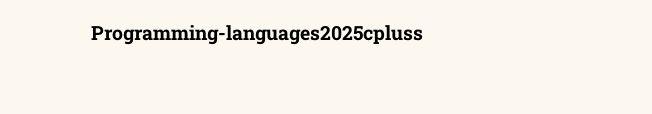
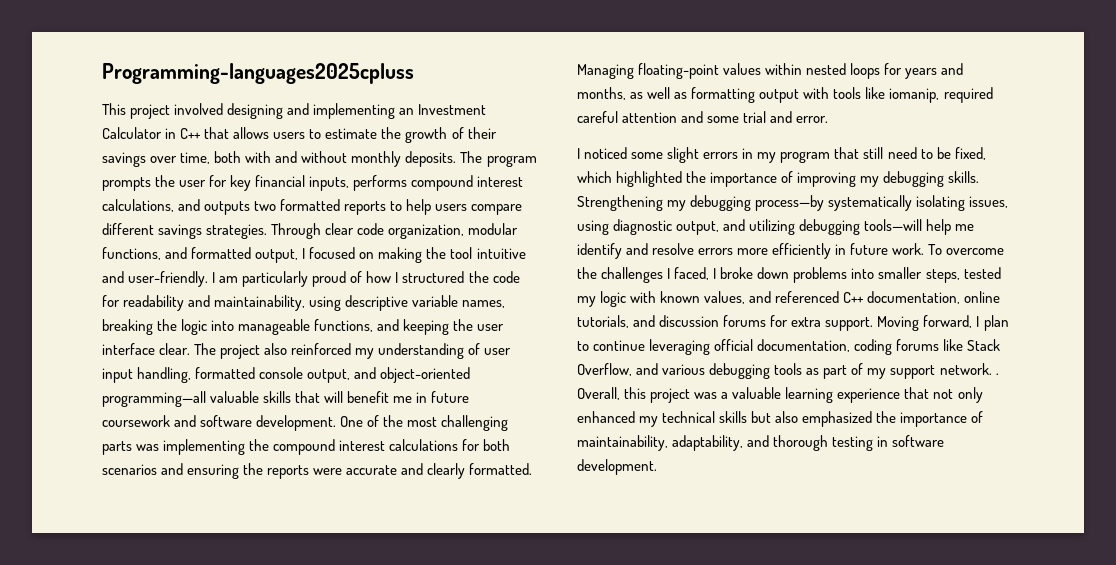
(423, 35) none -> [102,103,487,119] [102,127,497,143] [102,151,537,167] [102,175,524,191] [102,199,523,215] [102,223,519,239] [102,247,526,263] [102,271,520,287] [102,295,506,311] [102,319,505,335] [102,343,512,359] [102,367,471,383] [102,391,470,407] [102,415,509,431] [102,439,511,455] [102,463,533,479] [577,63,964,79] [577,87,993,103] [577,111,829,123] [577,147,986,163] [577,171,980,187] [577,195,1009,211] [577,219,975,235] [577,243,1005,259] [577,267,1001,283] [577,291,1001,307] [577,315,1009,331] [577,339,1001,355] [577,363,999,379] [577,387,983,403] [577,411,984,427] [577,435,945,451] [577,459,657,475] // This project involved designing and implementing an Investment Calculator in C++ that allows users to estimate the growth of their savings over time, both with and without monthly deposits. The program prompts the user for key financial inputs, performs compound interest calculations, and outputs two formatted reports to help users compare different savings strategies. Through clear code organization, modular functions, and formatted output, I focused on making the tool intuitive and user-friendly. I am particularly proud of how I structured the code for readability and maintainability, using descriptive variable names, breaking the logic into manageable functions, and keeping the user interface clear. The project also reinforced my understanding of user input handling, formatted console output, and object-oriented programming—all valuable skills that will benefit me in future coursework and software development. One of the most challenging parts was implementing the compound interest calculations for both scenarios and ensuring the reports were accurate and clearly formatted. Managing floating-point values within nested loops for years and months, as well as formatting output with tools like iomanip, required careful attention and some trial and error. // I noticed some slight errors in my program that still need to be fixed, which highlighted the importance of improving my debugging skills. Strengthening my debugging process—by systematically isolating issues, using diagnostic output, and utilizing debugging tools—will help me identify and resolve errors more efficiently in future work. To overcome the challenges I faced, I broke down problems into smaller steps, tested my logic with known values, and referenced C++ documentation, online tutorials, and discussion forums for extra support. Moving forward, I plan to continue leveraging official documentation, coding forums like Stack Overflow, and various debugging tools as part of my support network. . Overall, this project was a valuable learning experience that not only enhanced my technical skills but also emphasized the importance of maintainability, adaptability, and thorough testing in software development.

